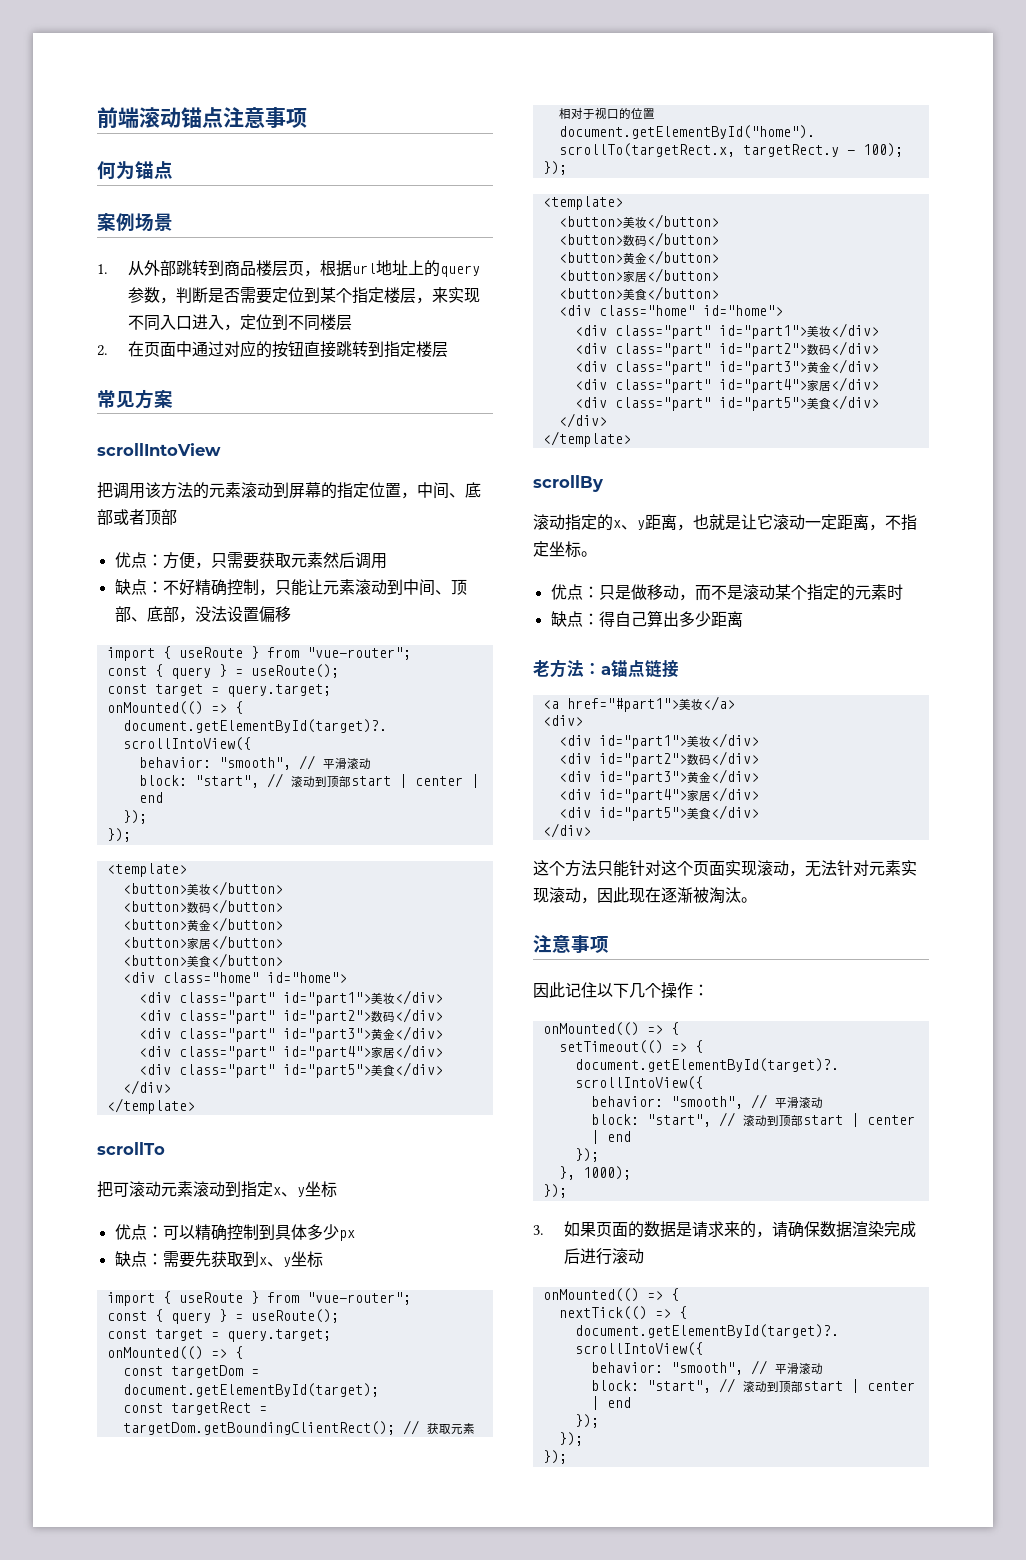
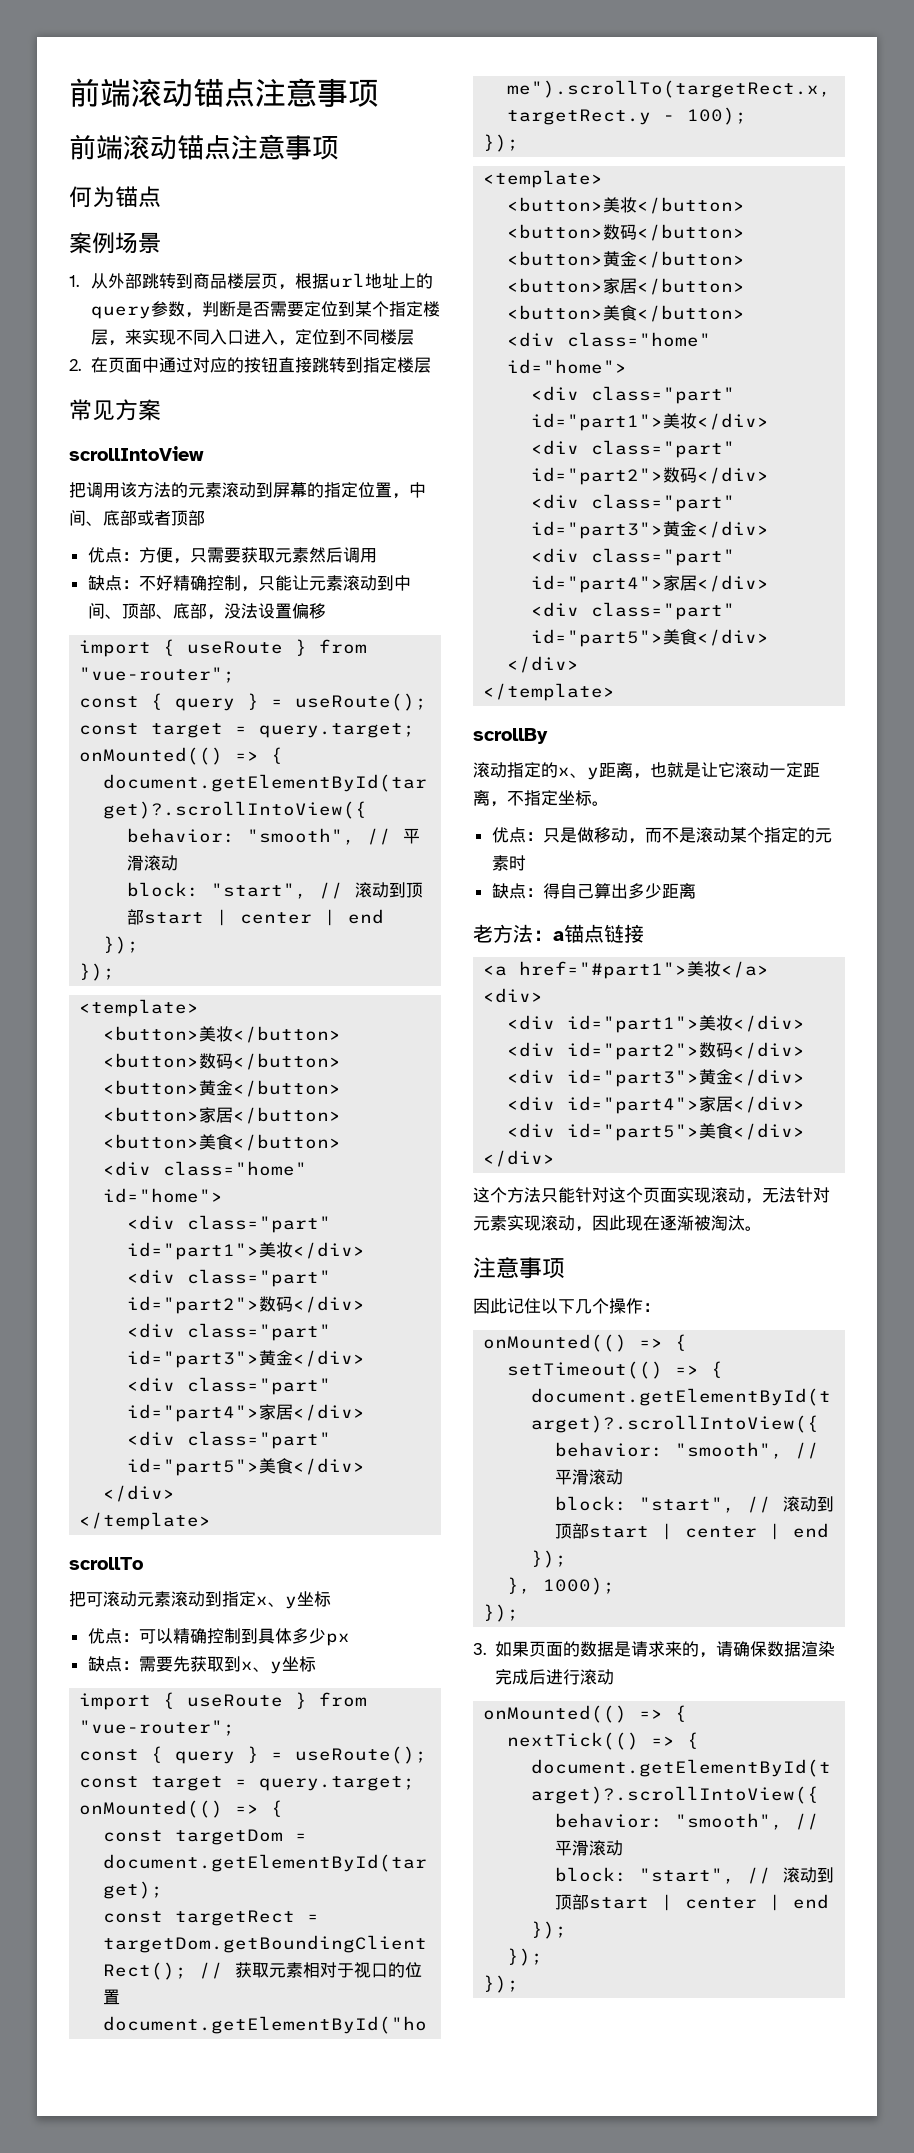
[97,106,307,129] 前端滚动锚点注意事项 -> [69,78,379,107] [69,134,339,160] 前端滚动锚点注意事项 // 前端滚动锚点注意事项

